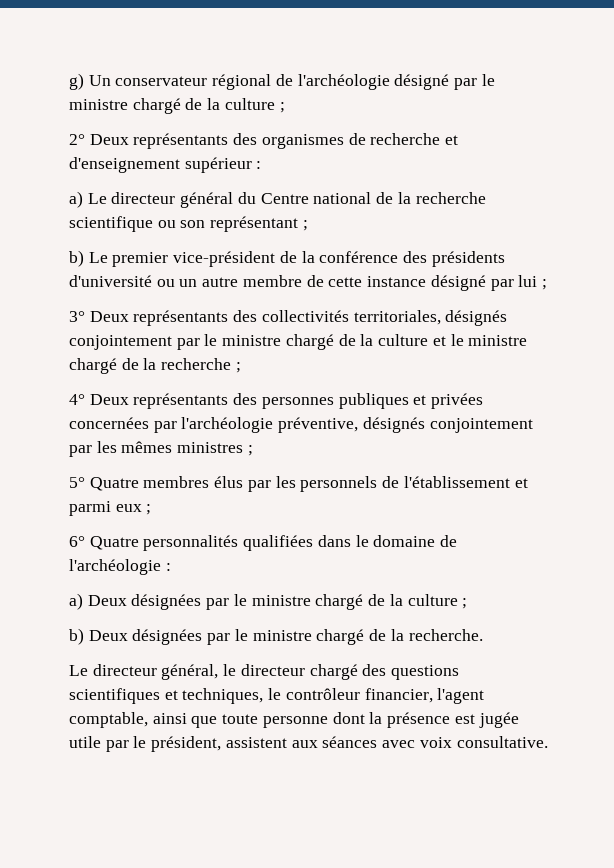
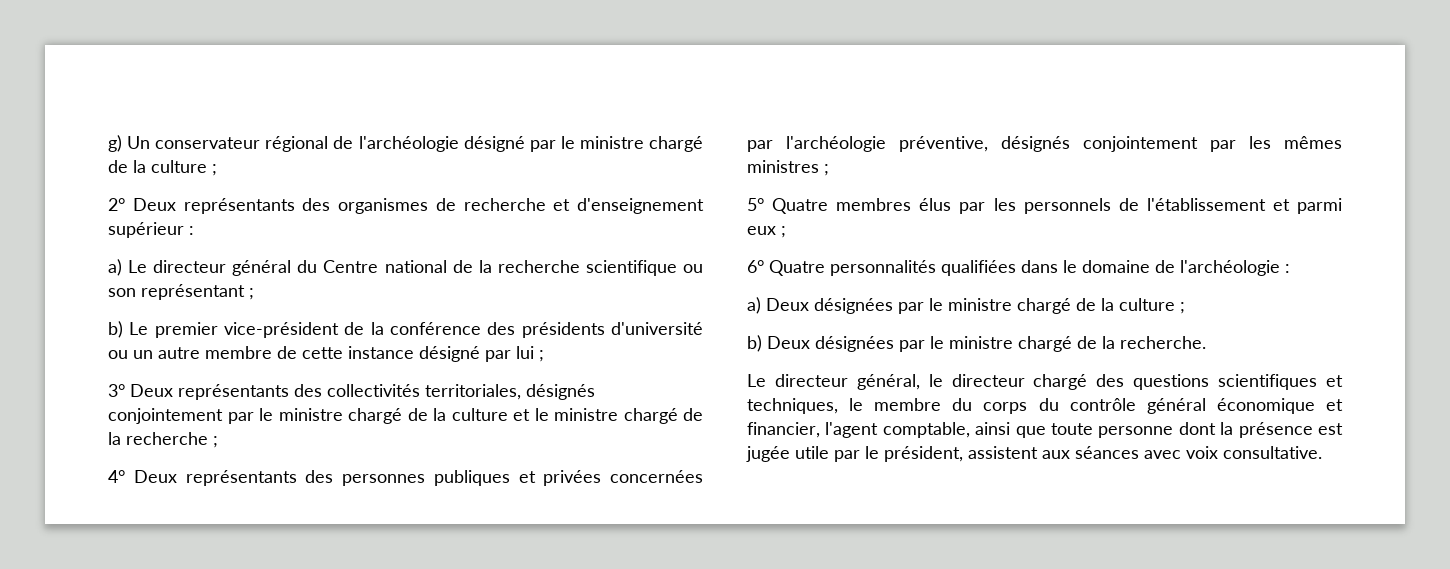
[285,688,360,700] contrôleur -> [874,398,1343,414] membre du corps du contrôle général économique et

